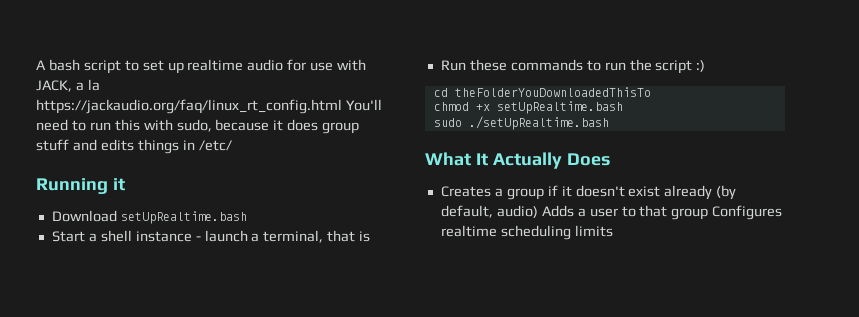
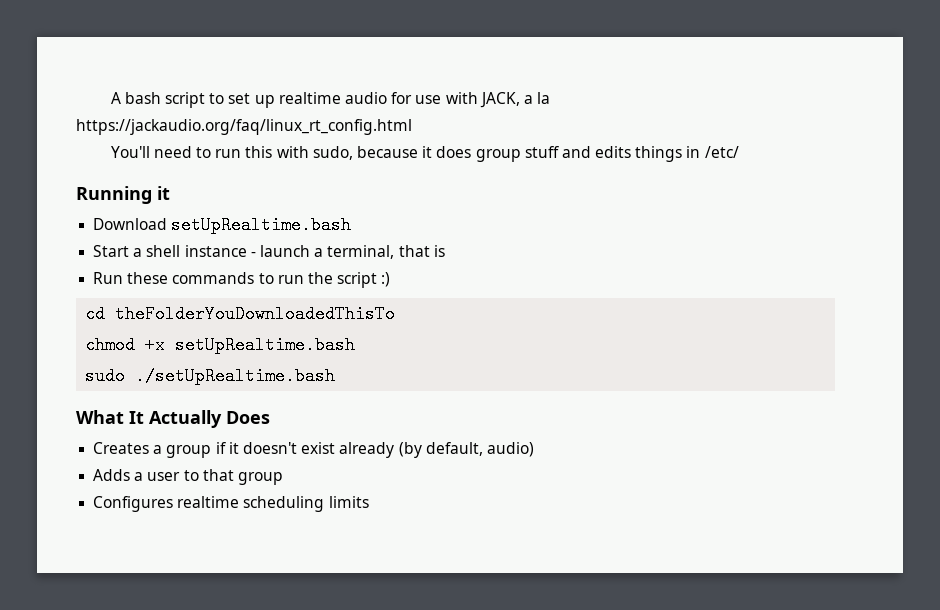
(342, 106) none -> (412, 127) //
(538, 211) none -> (534, 449) //
(709, 214) none -> (283, 478) //

